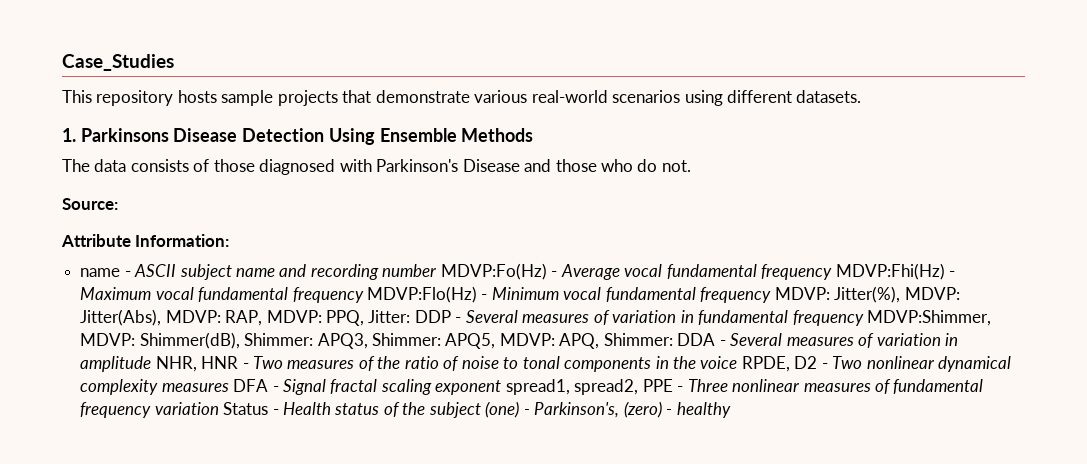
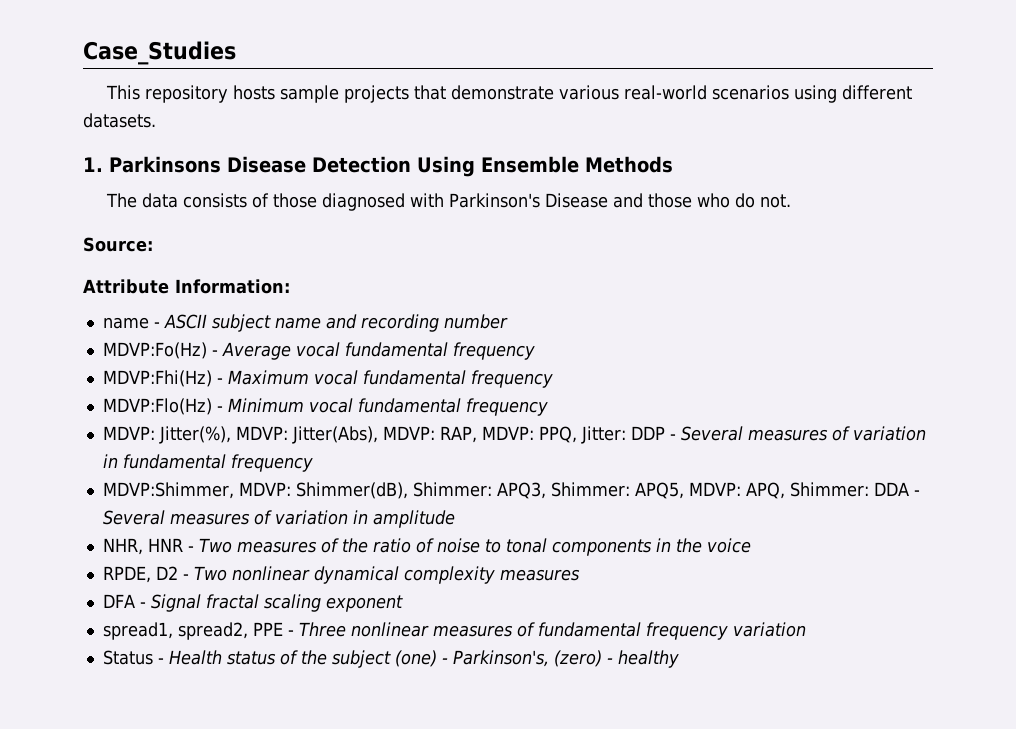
(438, 270) none -> (508, 321) //
(833, 272) none -> (535, 351) //
(364, 295) none -> (553, 379) //
(772, 295) none -> (548, 407) //
(864, 318) none -> (313, 463) //
(152, 364) none -> (455, 519) //
(738, 362) none -> (751, 545) //
(229, 387) none -> (580, 575) //
(502, 387) none -> (403, 603) //
(219, 408) none -> (806, 629) //

